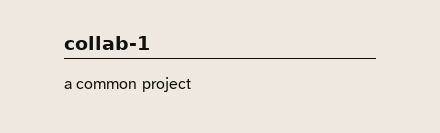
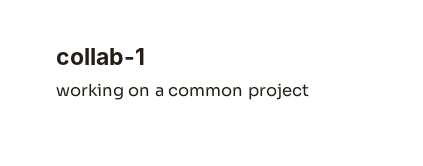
(150, 43) none -> [56,83,151,100] working on

